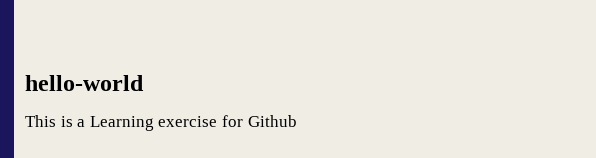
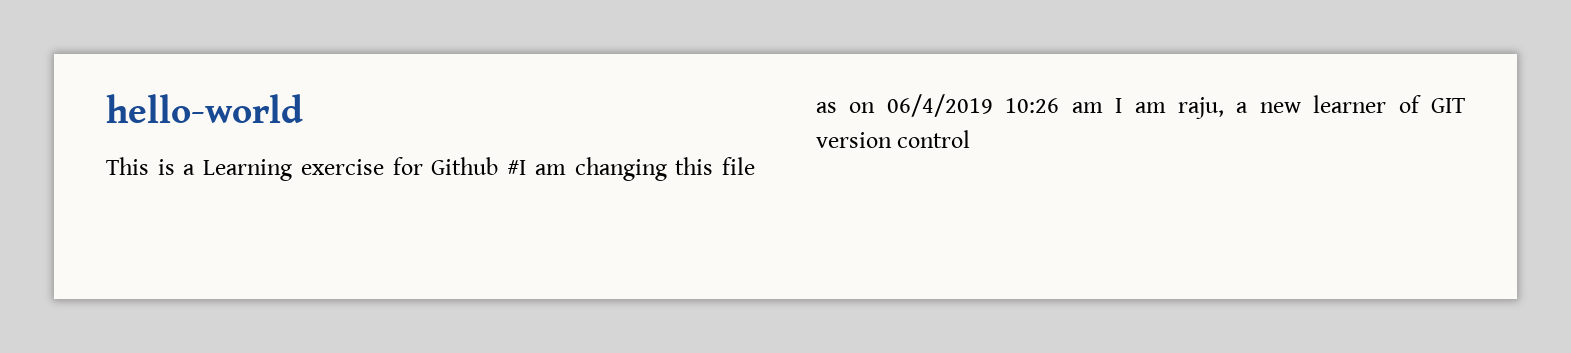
(297, 121) none -> [507,157,756,181] [816,94,1465,119] [816,130,971,148] #I am changing this file as on 06/4/2019 10:26 am I am raju, a new learner of GIT version control

